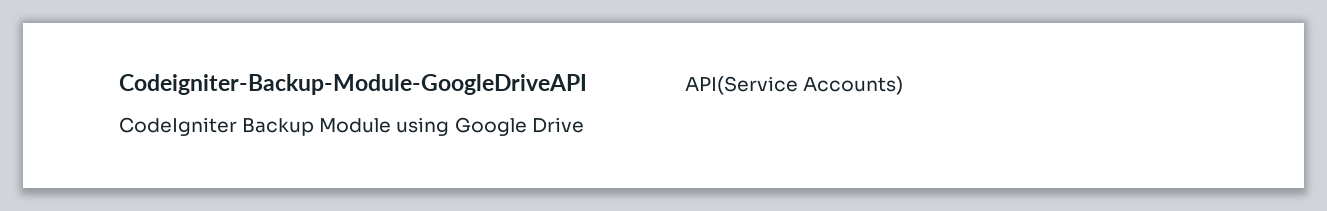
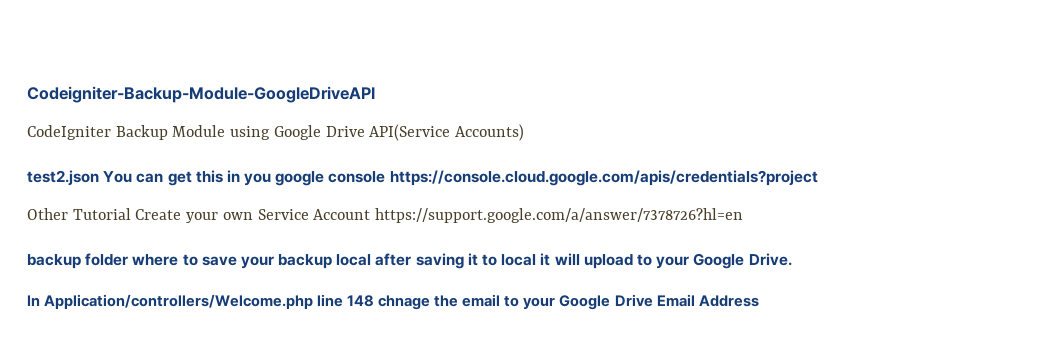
(904, 85) none -> [27,170,818,186] [27,208,744,223] [27,253,792,269] [27,294,759,310] // test2.json You can get this in you google console https://console.cloud.google.com/apis/credentials?project // Other Tutorial Create your own Service Account https://support.google.com/a/answer/7378726?hl=en // backup folder where to save your backup local after saving it to local it will upload to your Google Drive. // In Application/controllers/Welcome.php line 148 chnage the email to your Google Drive Email Address

